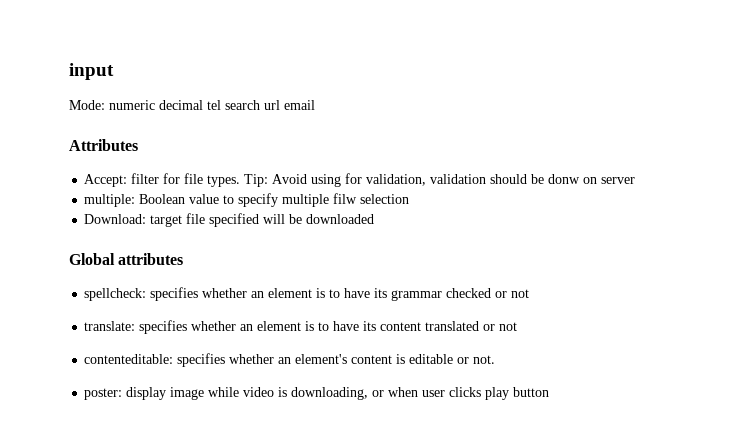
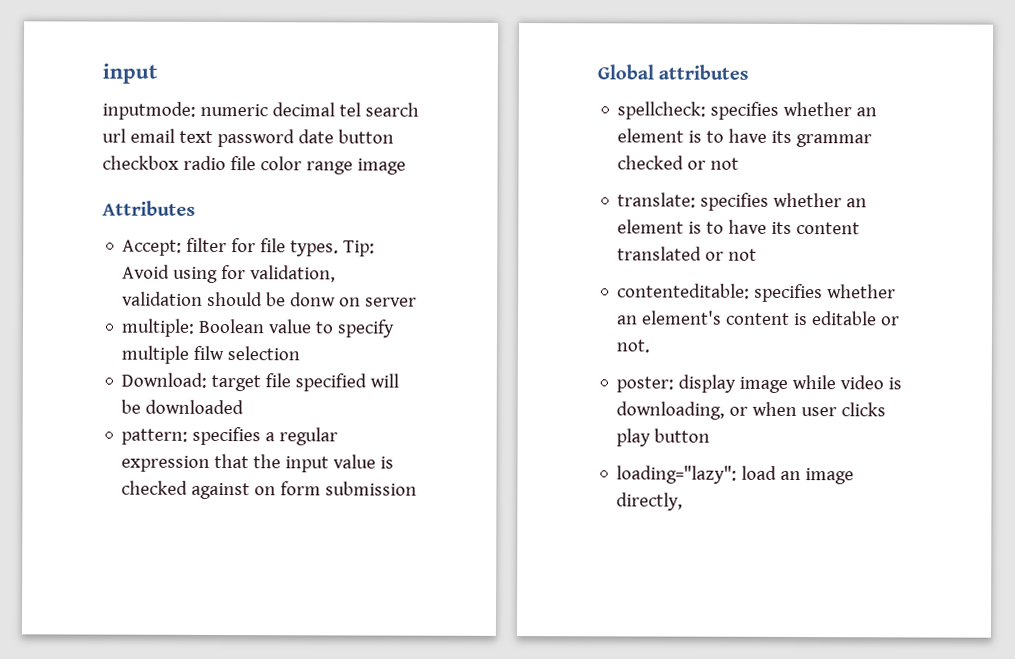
[69,100,105,110] Mode: -> [102,101,196,120] inputmode:
(315, 105) none -> [178,128,394,148] [102,155,406,175] text password date button checkbox radio file color range image
(375, 219) none -> [121,426,339,446] [121,453,395,473] [121,480,418,500] // pattern: specifies a regular expression that the input value is checked against on form submission
(550, 392) none -> [616,465,855,485] [616,492,684,511] // loading="lazy": load an image directly,

